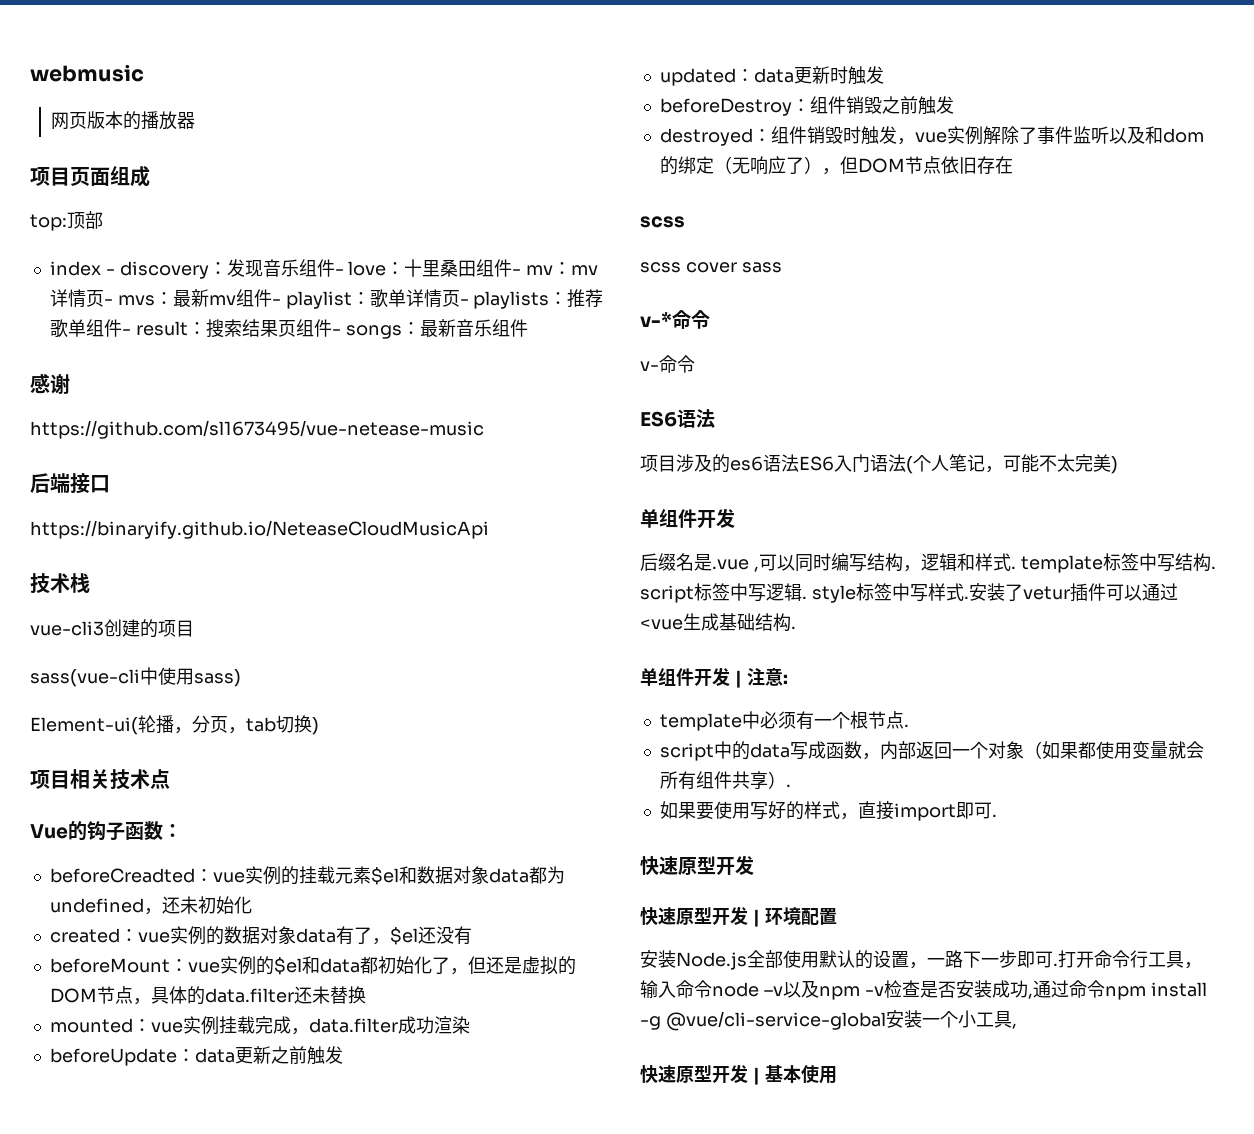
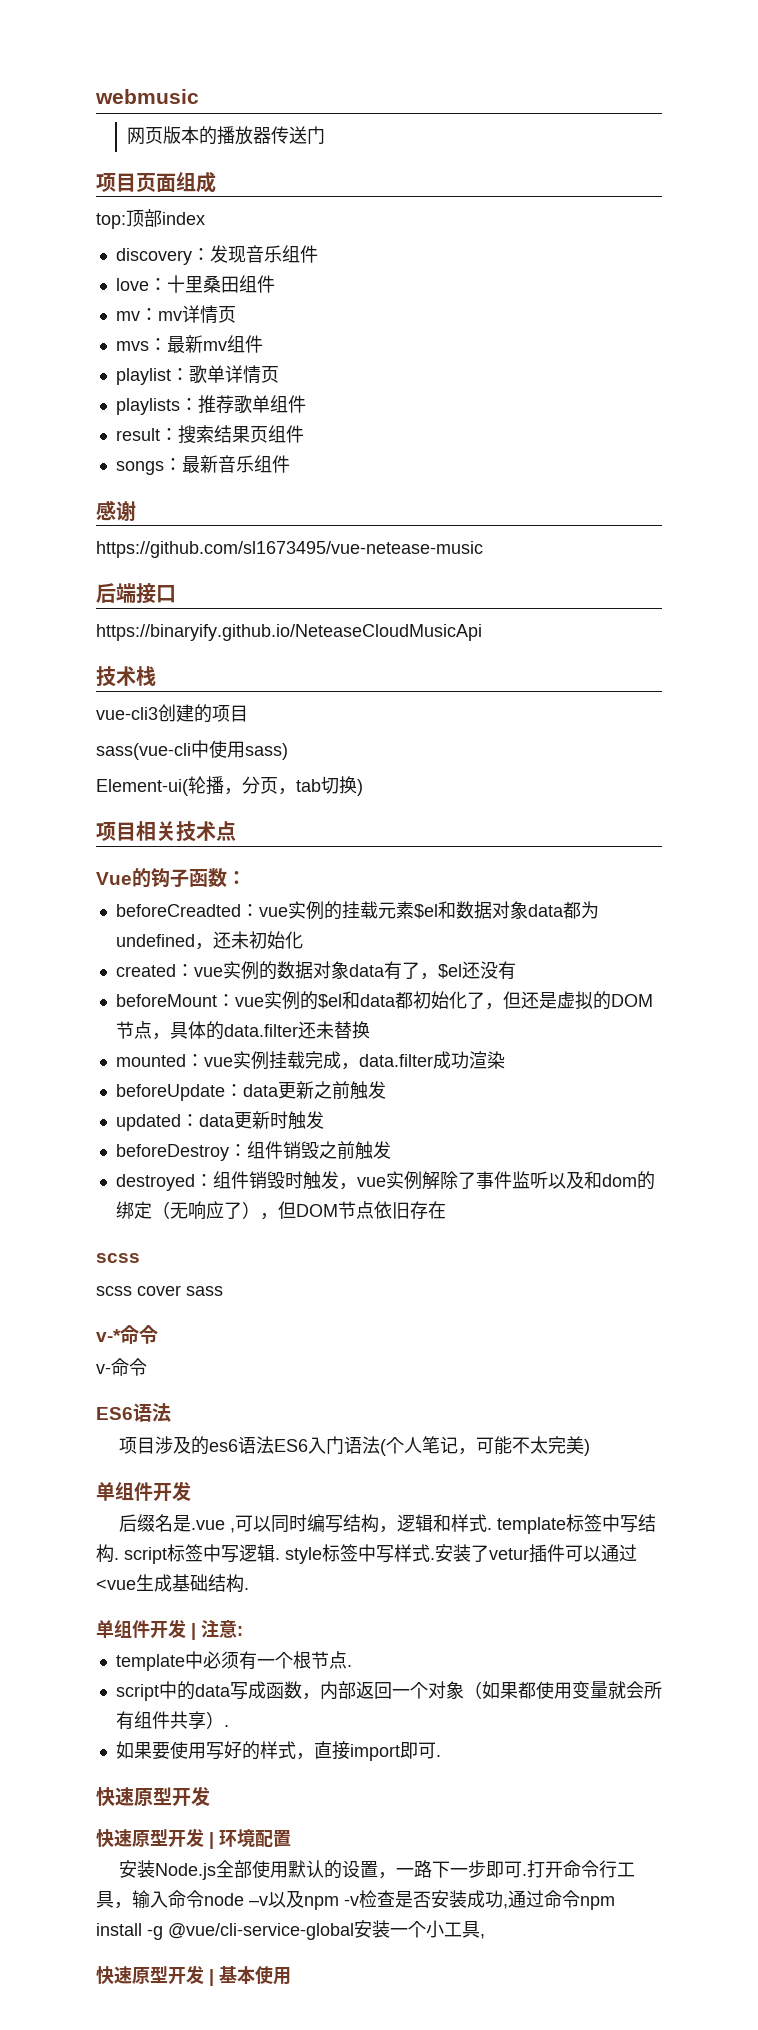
(196, 120) none -> [271,126,326,144] 传送门
[49,261,115,276] // index - -> [162,212,205,225] index //
[334,269,344,275] - -> (318, 254) //
[512,269,522,275] - -> (275, 284) //
[103,299,113,305] - -> (236, 314) //
[271,299,281,305] - -> (263, 344) //
[459,299,469,305] - -> (279, 374) //
[121,329,131,335] - -> (306, 404) //
[331,329,341,335] - -> (304, 434) //

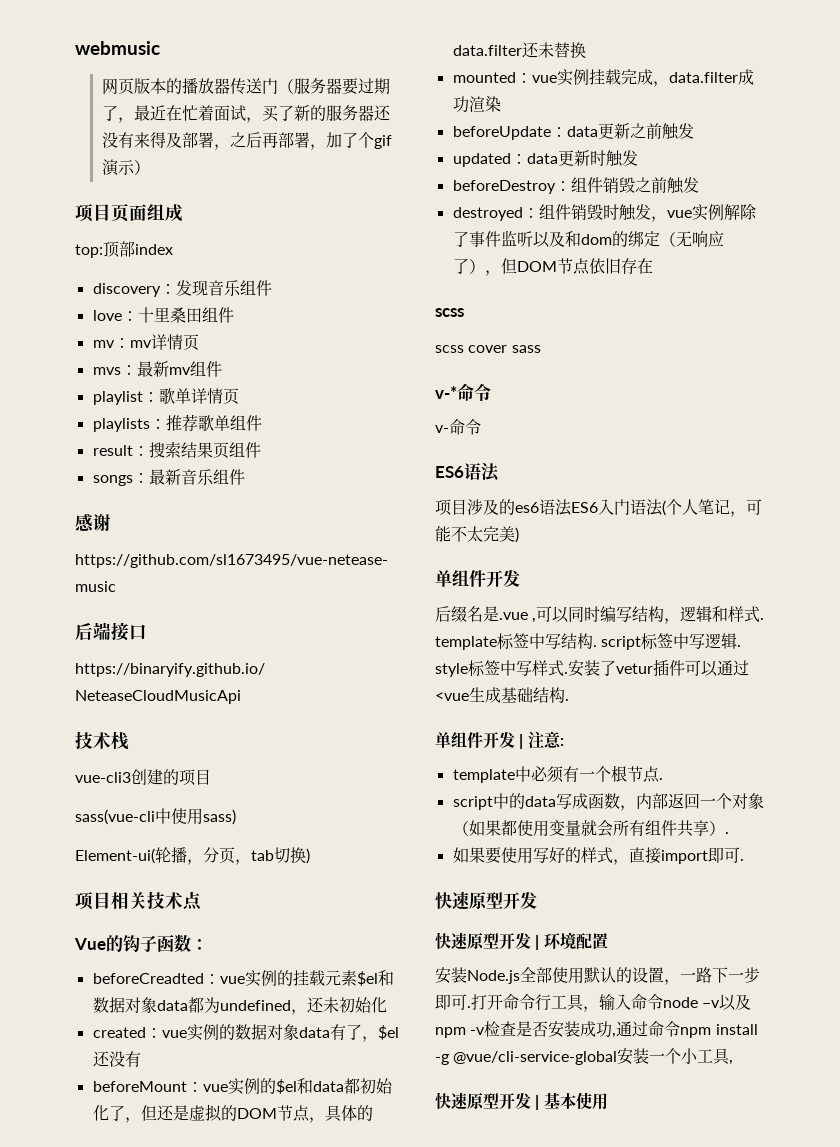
(326, 135) none -> [277,78,390,95] [101,105,391,123] [101,132,392,150] [101,159,150,176] （服务器要过期了，最近在忙着面试，买了新的服务器还没有来得及部署，之后再部署，加了个gif演示）

